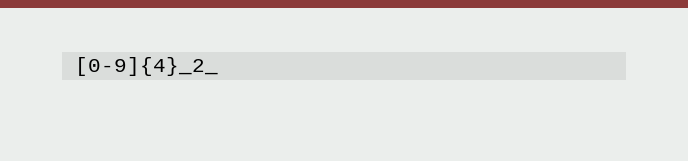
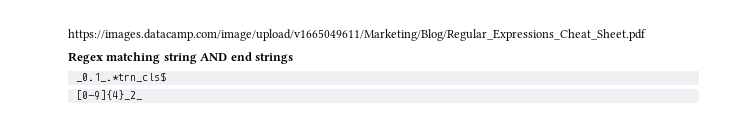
(74, 66) none -> [68,29,646,41] [68,52,293,64] [75,72,166,82] https://images.datacamp.com/image/upload/v1665049611/Marketing/Blog/Regular_Expressions_Cheat_Sheet.pdf // Regex matching string AND end strings // _0.1_.*trn_cls$ //

